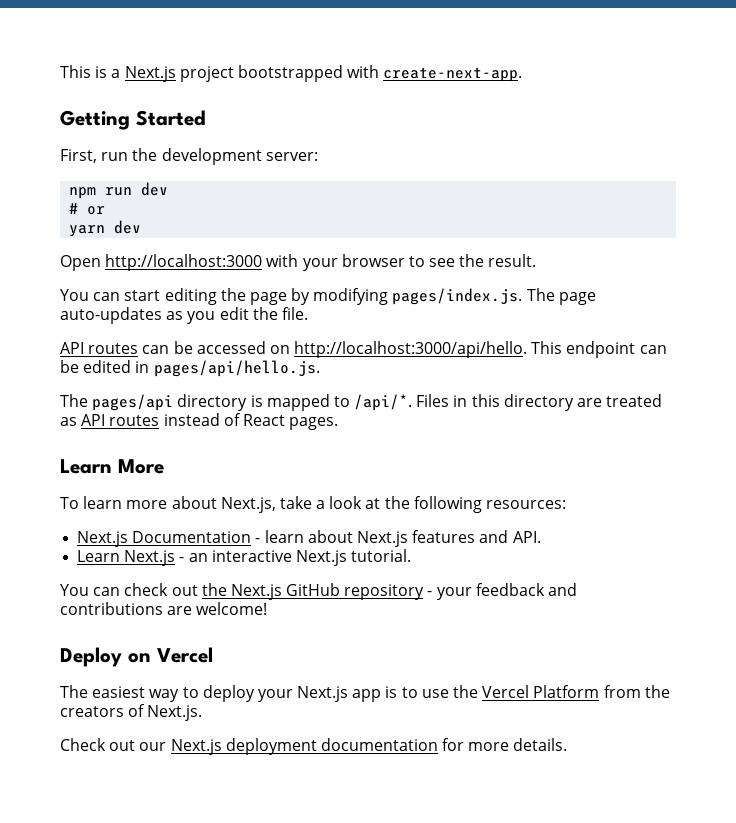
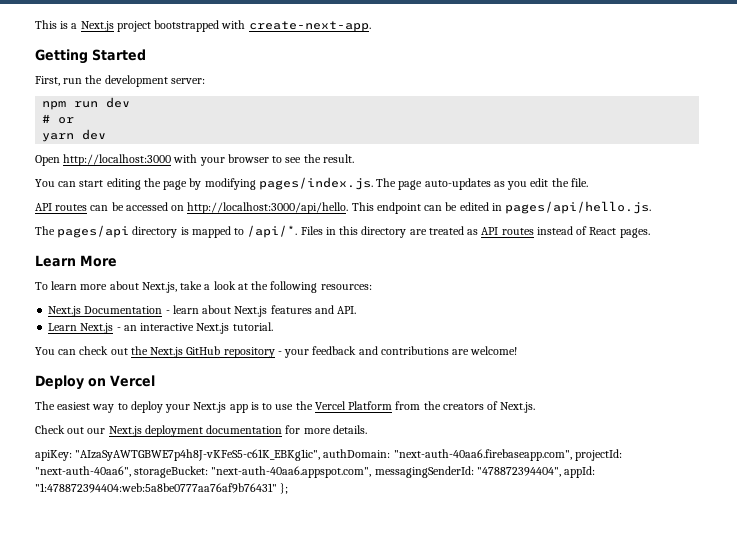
(568, 744) none -> [35,449,622,461] [35,466,596,478] [35,483,289,494] // apiKey: "AIzaSyAWTGBWE7p4h8J-vKFeS5-c61K_EBKg1ic", authDomain: "next-auth-40aa6.firebaseapp.com", projectId: "next-auth-40aa6", storageBucket: "next-auth-40aa6.appspot.com", messagingSenderId: "478872394404", appId: "1:478872394404:web:5a8be0777aa76af9b76431" };

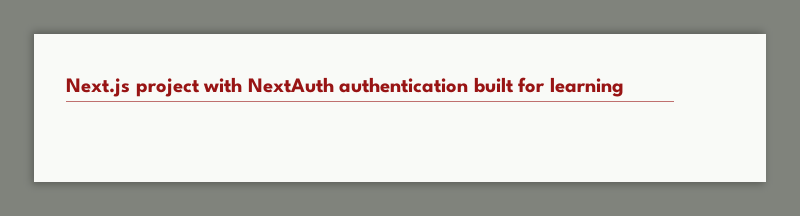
[35,20,371,32] [35,49,146,64] [35,75,205,87] [42,97,131,110] [42,114,75,124] [42,129,107,142] [35,154,354,166] [35,177,588,190] [35,201,652,214] [35,225,650,238] [35,255,117,267] [35,281,372,293] [48,305,357,317] [48,322,273,334] [35,346,518,358] [35,375,155,390] [35,401,536,413] [35,425,367,437] [35,449,622,461] [35,466,596,478] [35,483,289,494] This is a Next.js project bootstrapped with create-next-app. // Getting Started // First, run the development server: // npm run dev // # or // yarn dev // Open http://localhost:3000 with your browser to see the result. // You can start editing the page by modifying pages/index.js. The page auto-updates as you edit the file. // API routes can be accessed on http://localhost:3000/api/hello. This endpoint can be edited in pages/api/hello.js. // The pages/api directory is mapped to /api/*. Files in this directory are treated as API routes instead of React pages. // Learn More // To learn more about Next.js, take a look at the following resources: // Next.js Documentation - learn about Next.js features and API. // Learn Next.js - an interactive Next.js tutorial. // You can check out the Next.js GitHub repository - your feedback and contributions are welcome! // Deploy on Vercel // The easiest way to deploy your Next.js app is to use the Vercel Platform from the creators of Next.js. // Check out our Next.js deployment documentation for more details. // apiKey: "AIzaSyAWTGBWE7p4h8J-vKFeS5-c61K_EBKg1ic", authDomain: "next-auth-40aa6.firebaseapp.com", projectId: "next-auth-40aa6", storageBucket: "next-auth-40aa6.appspot.com", messagingSenderId: "478872394404", appId: "1:478872394404:web:5a8be0777aa76af9b76431" }; -> [66,77,624,97] Next.js project with NextAuth authentication built for learning

